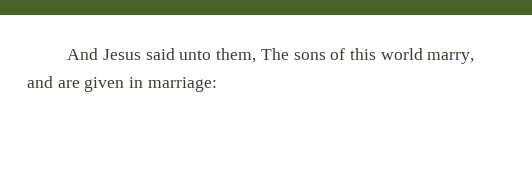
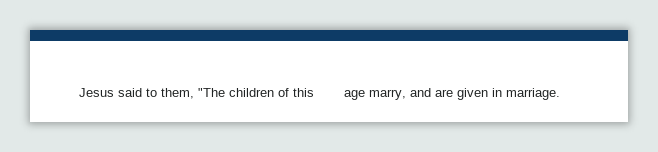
[67,48,99,60] And -> (79, 92) none
[179,48,326,63] unto them, The sons -> [146,88,274,99] to them, "The children
[380,48,423,60] world -> [344,90,365,100] age
[147,77,217,92] marriage: -> [506,88,560,100] marriage.

